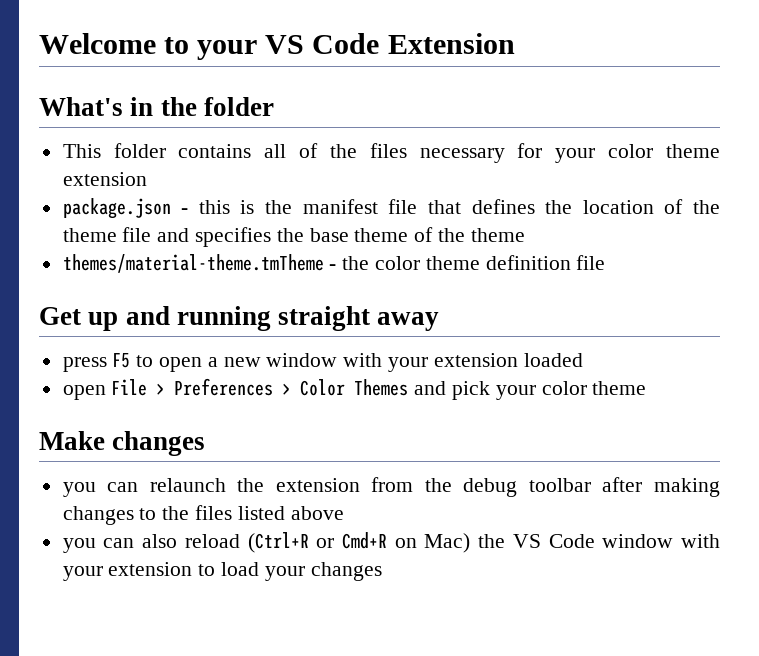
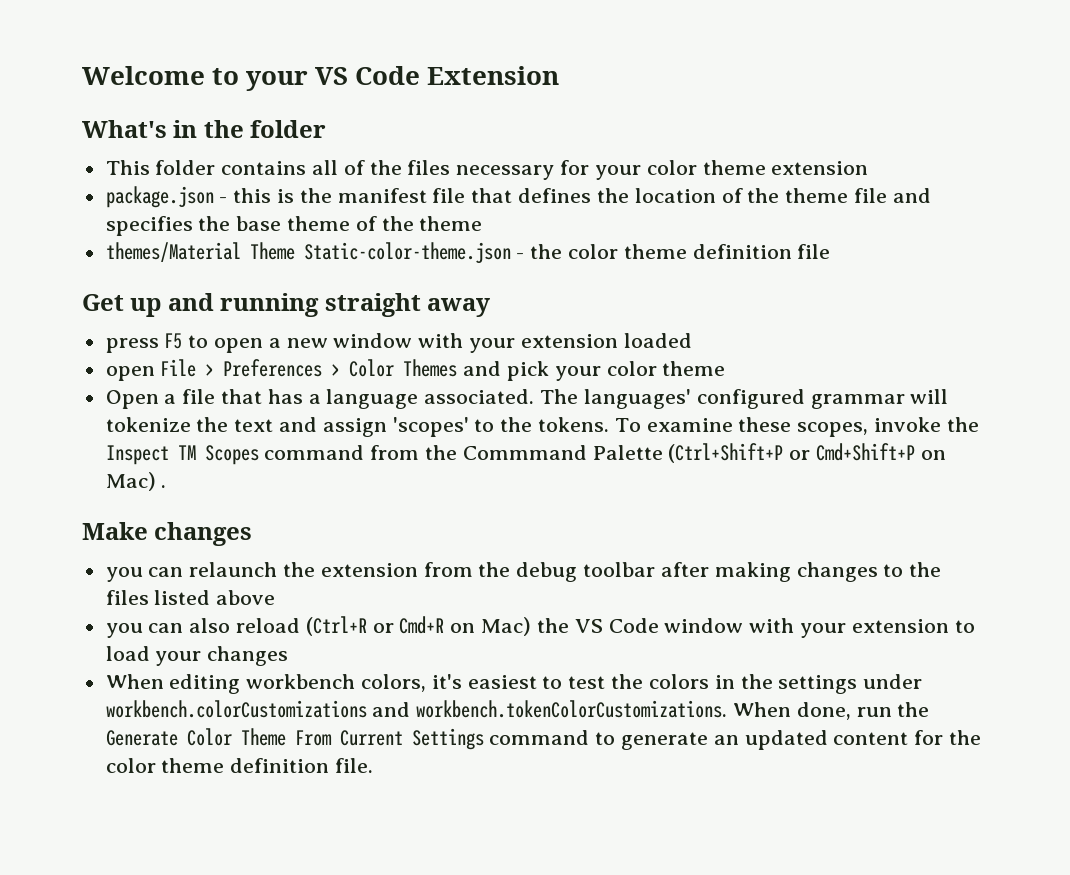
[62,254,324,273] themes/material-theme.tmTheme -> [105,242,511,264] themes/Material Theme Static-color-theme.json
(647, 388) none -> [105,389,949,409] [105,417,979,437] [105,443,946,465] [105,472,167,491] // Open a file that has a language associated. The languages' configured grammar will tokenize the text and assign 'scopes' to the tokens. To examine these scopes, invoke the Inspect TM Scopes command from the Commmand Palette (Ctrl+Shift+P or Cmd+Shift+P on Mac) .
(382, 571) none -> [105,674,923,694] [105,700,930,720] [105,728,982,750] [105,758,374,773] // When editing workbench colors, it's easiest to test the colors in the settings under workbench.colorCustomizations and workbench.tokenColorCustomizations. When done, run the Generate Color Theme From Current Settings command to generate an updated content for the color theme definition file.

